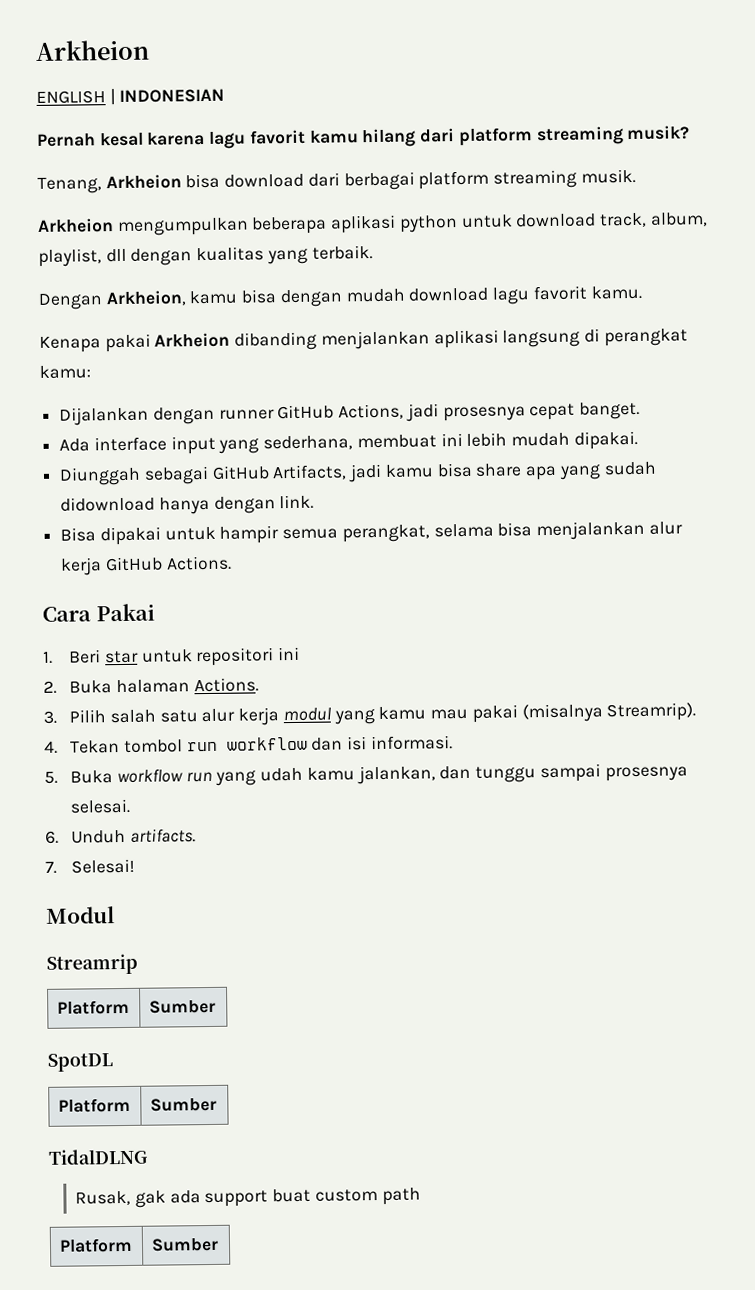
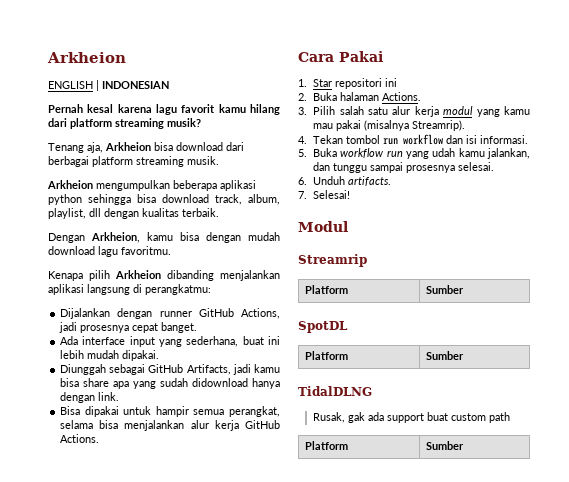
[37,177,102,194] Tenang, -> [48,142,103,153] Tenang aja,
[460,214,513,228] untuk -> [88,194,156,205] sehingga bisa
[266,248,308,265] yang -> (179, 212) none
[532,285,642,301] favorit kamu. -> [121,246,171,255] favoritmu.
[104,333,151,353] pakai -> [89,270,110,281] pilih
[603,328,688,347] [39,365,91,379] perangkat kamu: -> [145,284,211,295] perangkatmu:
[356,434,437,449] membuat -> [242,336,264,345] buat
[69,649,193,664] Beri star untuk -> [313,79,333,87] Star

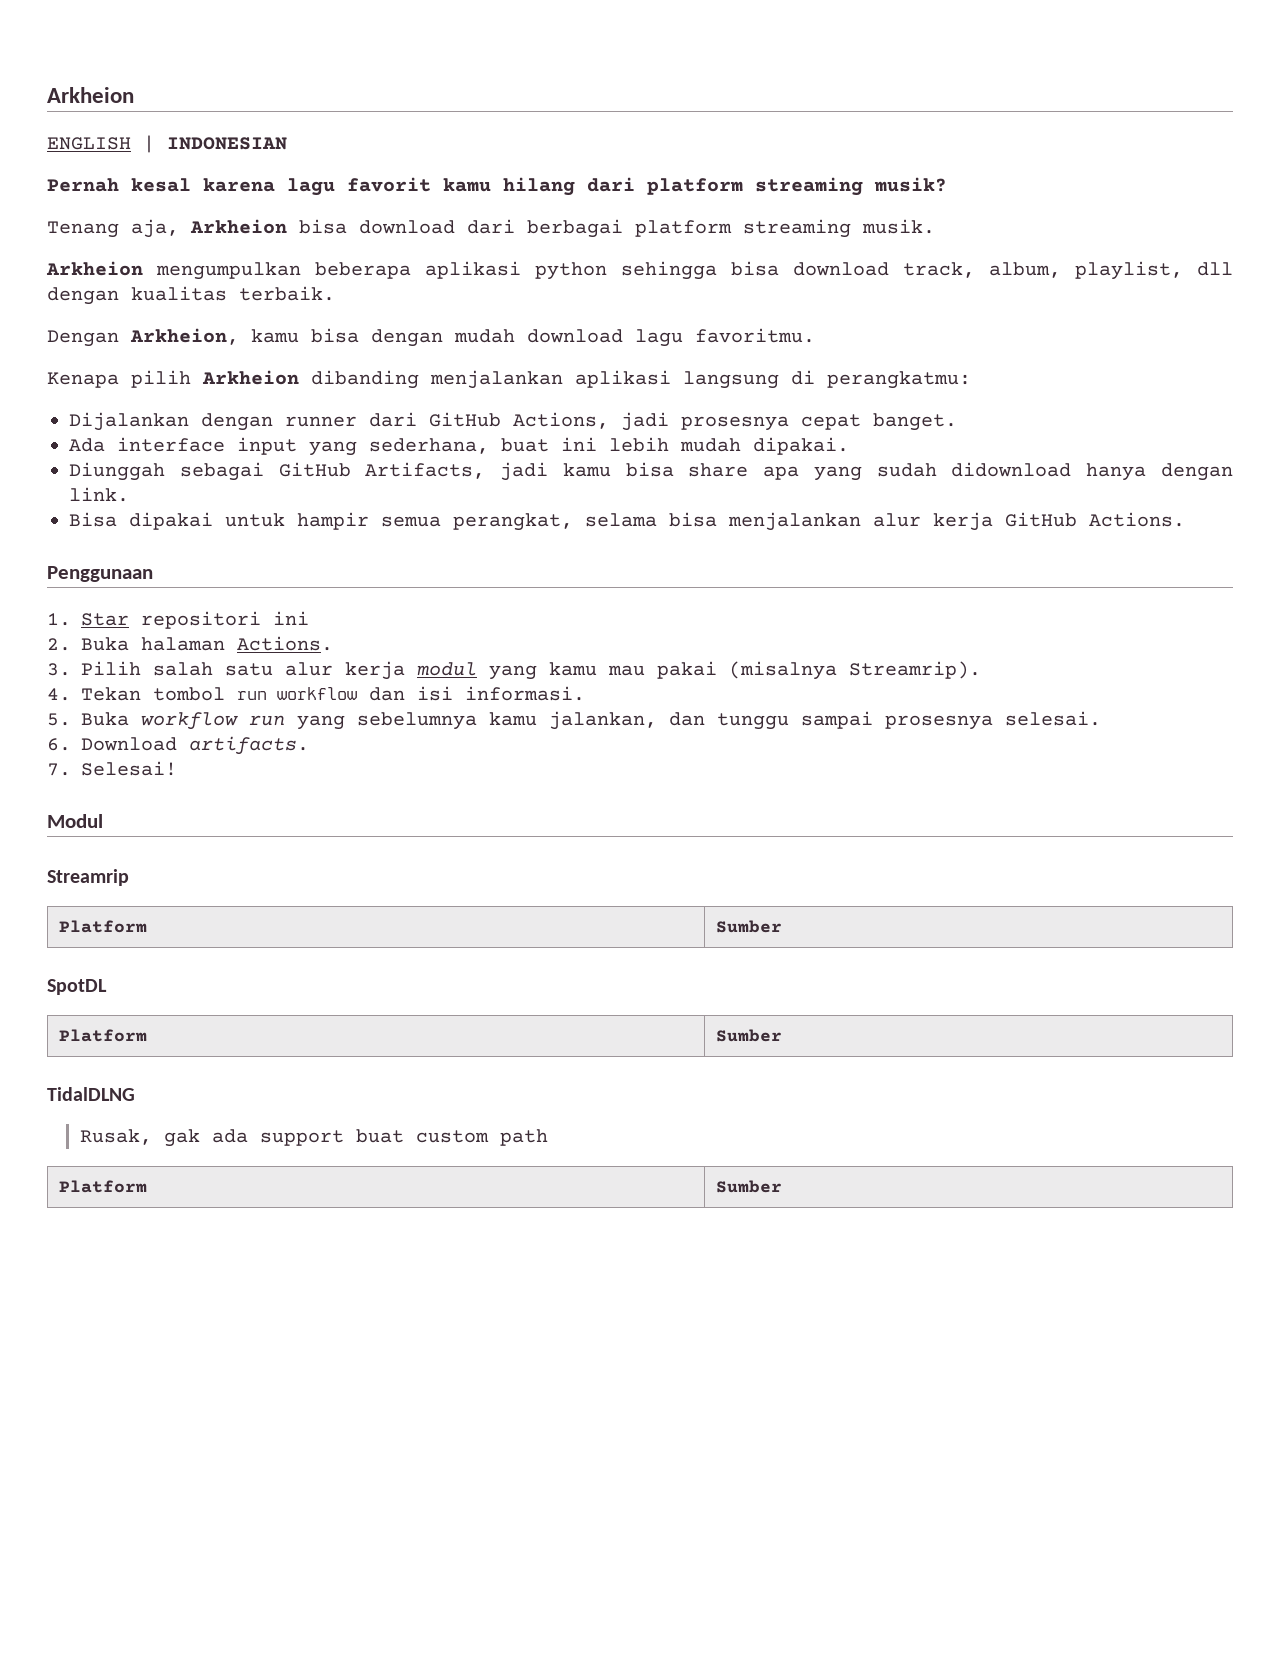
(192, 314) none -> [369,412,417,427] dari
[298,51,383,62] Cara Pakai -> [47,566,153,582] Penggunaan
[432,148,456,157] udah -> [357,712,477,730] sebelumnya
[313,176,346,185] Unduh -> [81,737,177,751] Download

